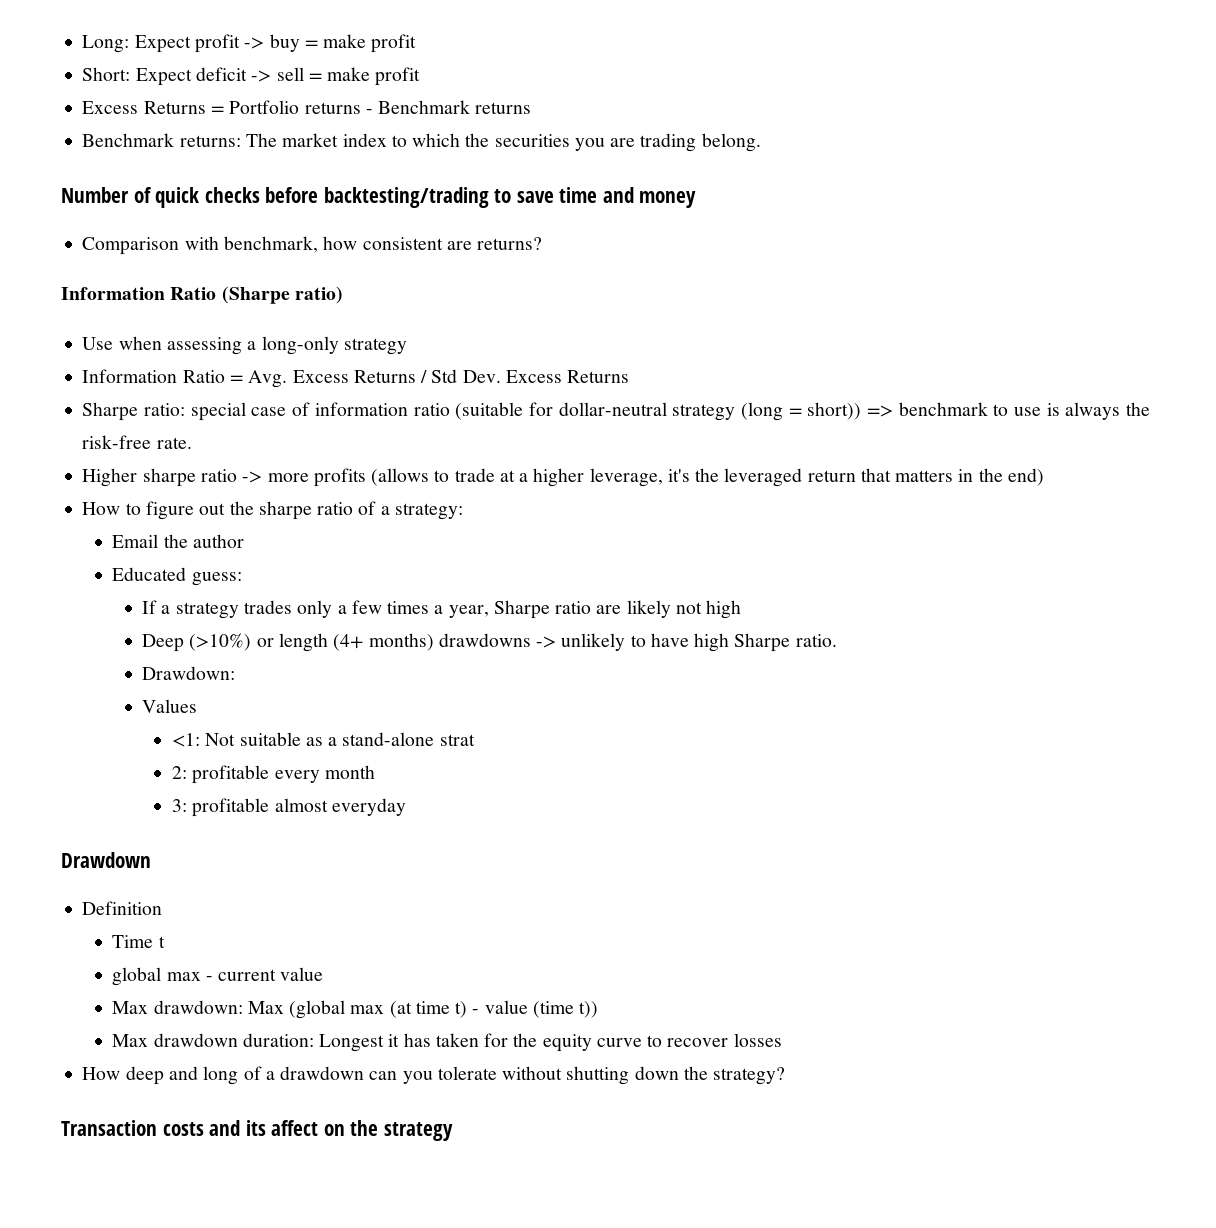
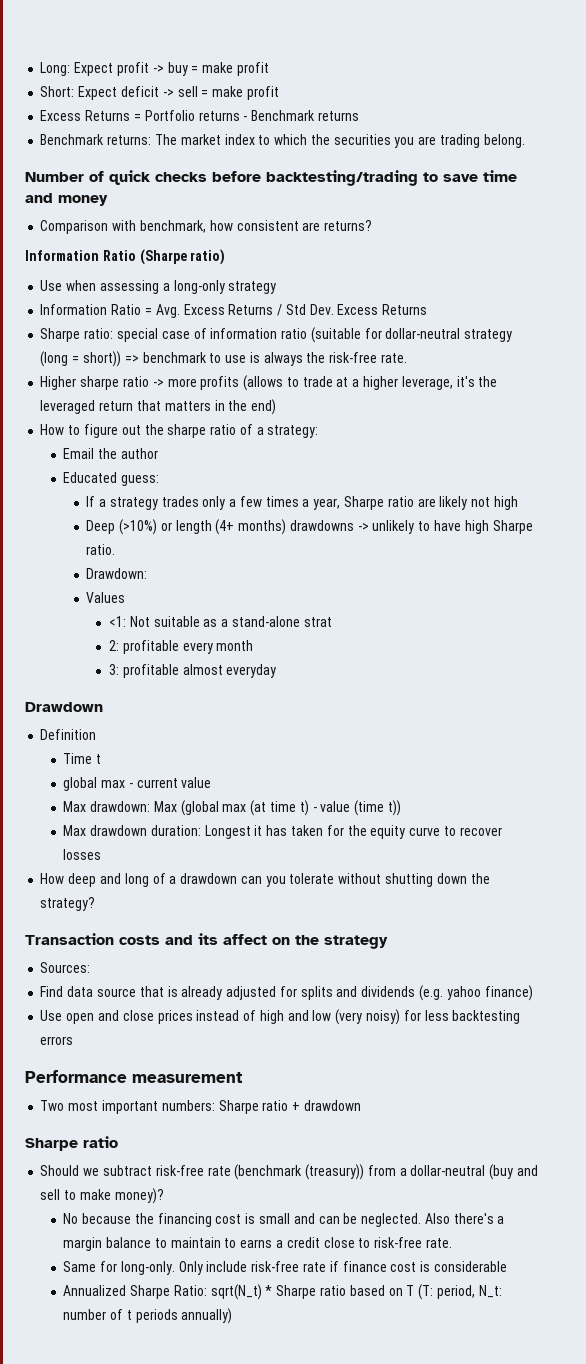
(453, 1131) none -> [40,962,91,973] [40,985,533,1001] [40,1009,521,1025] [40,1036,74,1045] [25,1070,243,1083] [40,1100,361,1114] [25,1136,118,1151] [40,1164,538,1180] [40,1188,164,1204] [63,1213,505,1227] [63,1237,452,1251] [63,1261,507,1275] [63,1284,502,1300] [63,1308,233,1324] // Sources: // Find data source that is already adjusted for splits and dividends (e.g. yahoo finance) // Use open and close prices instead of high and low (very noisy) for less backtesting errors // Performance measurement // Two most important numbers: Sharpe ratio + drawdown // Sharpe ratio // Should we subtract risk-free rate (benchmark (treasury)) from a dollar-neutral (buy and sell to make money)? // No because the financing cost is small and can be neglected. Also there's a margin balance to maintain to earns a credit close to risk-free rate. // Same for long-only. Only include risk-free rate if finance cost is considerable // Annualized Sharpe Ratio: sqrt(N_t) * Sharpe ratio based on T (T: period, N_t: number of t periods annually)

